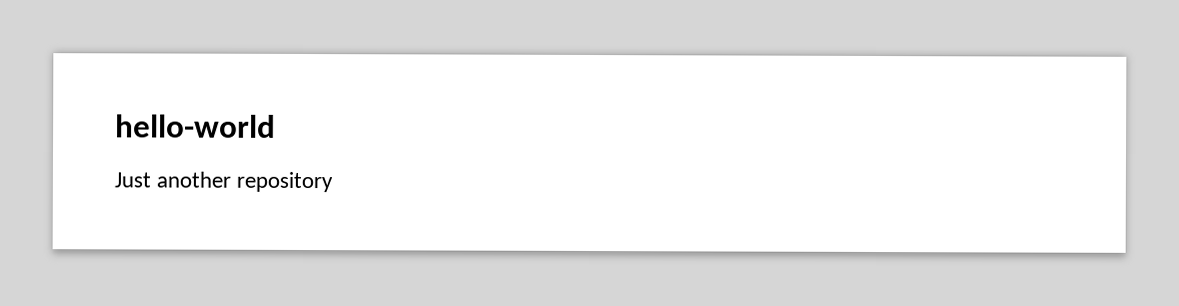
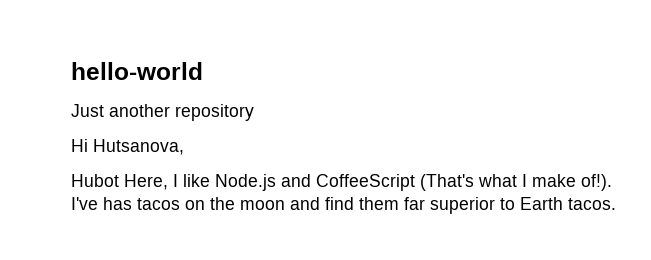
(334, 182) none -> [71,139,184,155] [71,174,612,191] [71,197,616,214] // Hi Hutsanova, // Hubot Here, I like Node.js and CoffeeScript (That's what I make of!). I've has tacos on the moon and find them far superior to Earth tacos.

